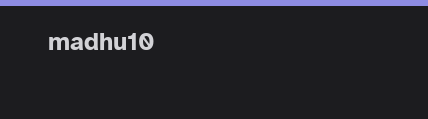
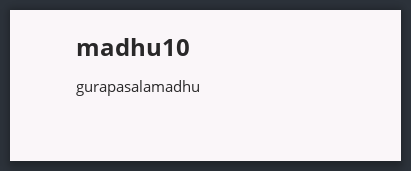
(154, 41) none -> [76,80,200,96] // gurapasalamadhu

